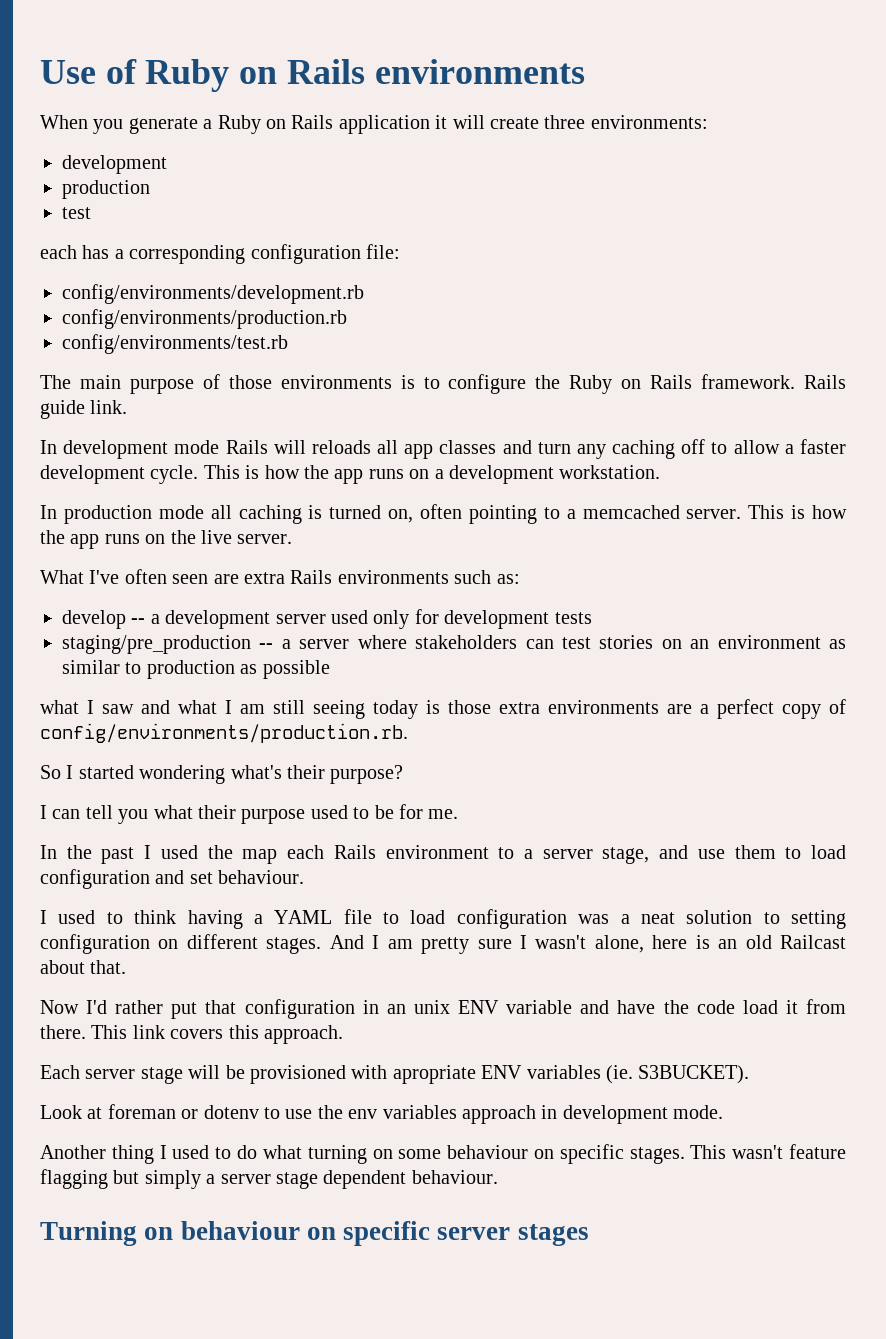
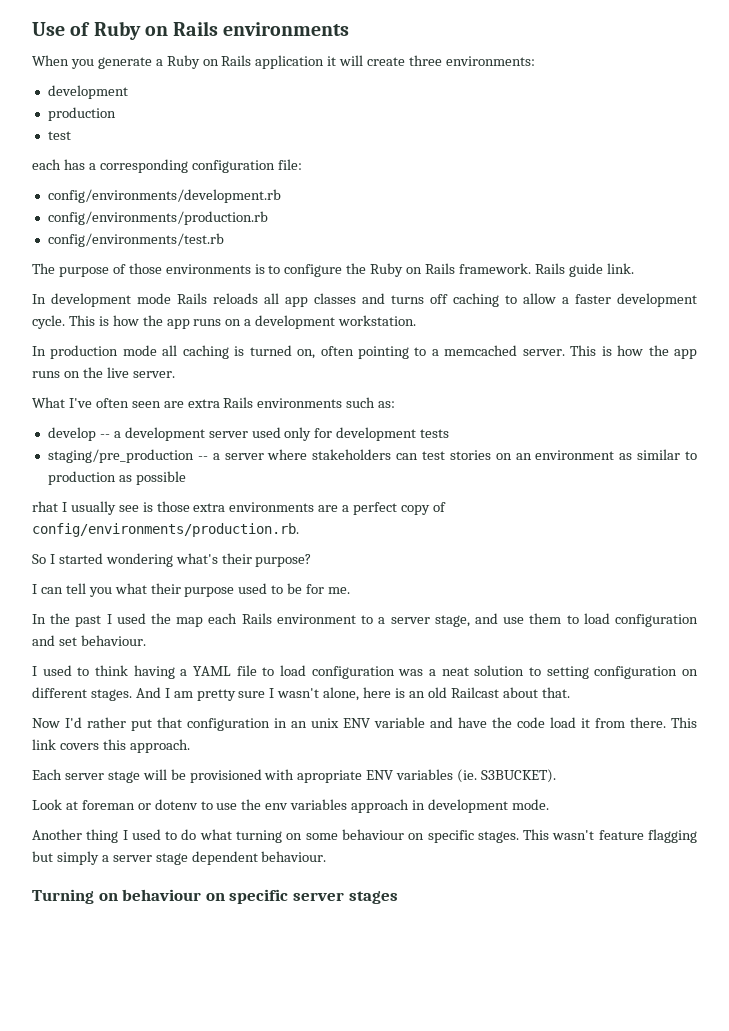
[79,375,121,389] main -> (55, 268) none
[273,440,306,454] will -> (207, 298) none
[537,439,706,459] turn any caching off -> [391,293,499,307] turns off caching
[40,700,418,719] what I saw and what I am still seeing today -> [32,501,139,515] rhat I usually see

